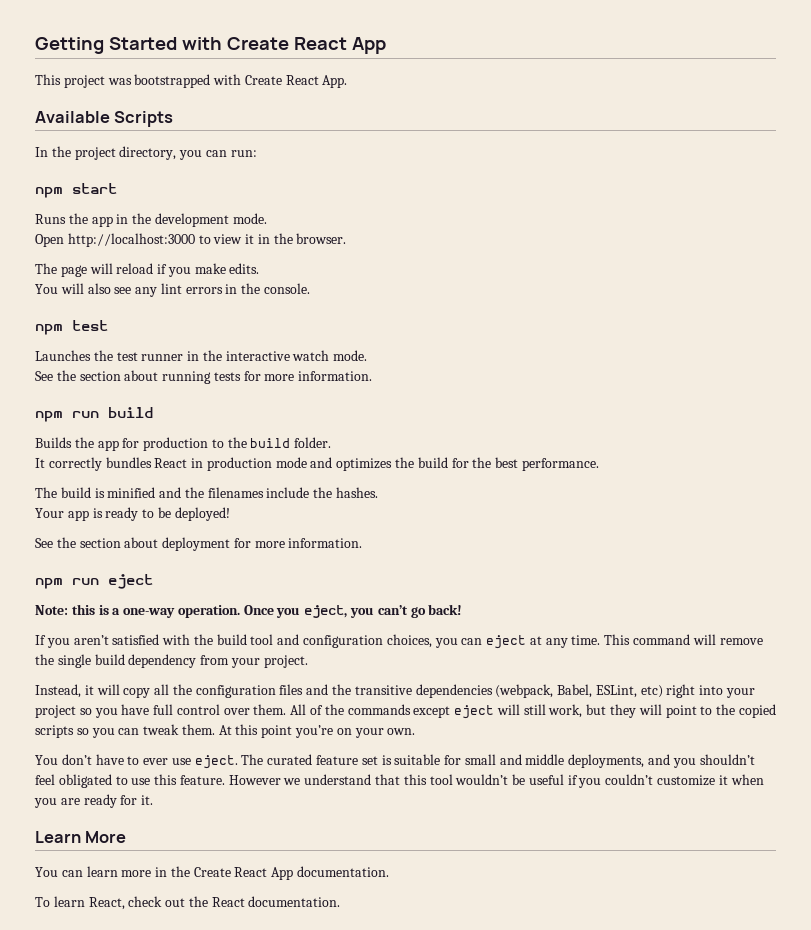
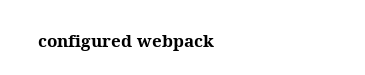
[35,37,386,54] [35,74,348,88] [35,111,174,127] [35,146,257,160] [35,183,117,198] [35,213,267,227] [35,233,347,247] [35,263,260,277] [35,283,311,297] [35,320,108,335] [35,350,368,361] [35,370,373,384] [35,407,153,422] [35,437,332,451] [35,457,599,471] [35,487,379,498] [35,507,230,521] [35,537,363,551] [35,574,153,589] [35,604,463,618] [35,634,763,649] [35,654,308,668] [35,684,756,698] [35,704,776,719] [35,724,416,738] [35,754,755,769] [35,774,764,788] [34,794,154,808] [35,831,127,843] [35,866,390,880] [35,896,341,910] Getting Started with Create React App // This project was bootstrapped with Create React App. // Available Scripts // In the project directory, you can run: // npm start // Runs the app in the development mode. // Open http://localhost:3000 to view it in the browser. // The page will reload if you make edits. // You will also see any lint errors in the console. // npm test // Launches the test runner in the interactive watch mode. // See the section about running tests for more information. // npm run build // Builds the app for production to the build folder. // It correctly bundles React in production mode and optimizes the build for the best performance. // The build is minified and the filenames include the hashes. // Your app is ready to be deployed! // See the section about deployment for more information. // npm run eject // Note: this is a one-way operation. Once you eject, you can’t go back! // If you aren’t satisfied with the build tool and configuration choices, you can eject at any time. This command will remove the single build dependency from your project. // Instead, it will copy all the configuration files and the transitive dependencies (webpack, Babel, ESLint, etc) right into your project so you have full control over them. All of the commands except eject will still work, but they will point to the copied scripts so you can tweak them. At this point you’re on your own. // You don’t have to ever use eject. The curated feature set is suitable for small and middle deployments, and you shouldn’t feel obligated to use this feature. However we understand that this tool wouldn’t be useful if you couldn’t customize it when you are ready for it. // Learn More // You can learn more in the Create React App documentation. // To learn React, check out the React documentation. -> [38,35,214,51] configured webpack

